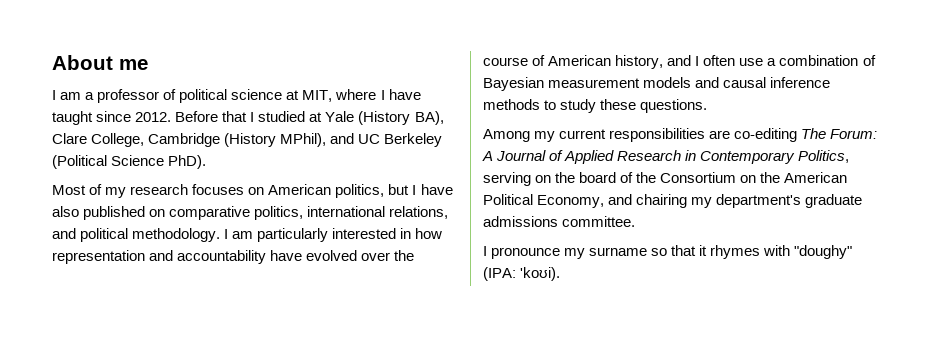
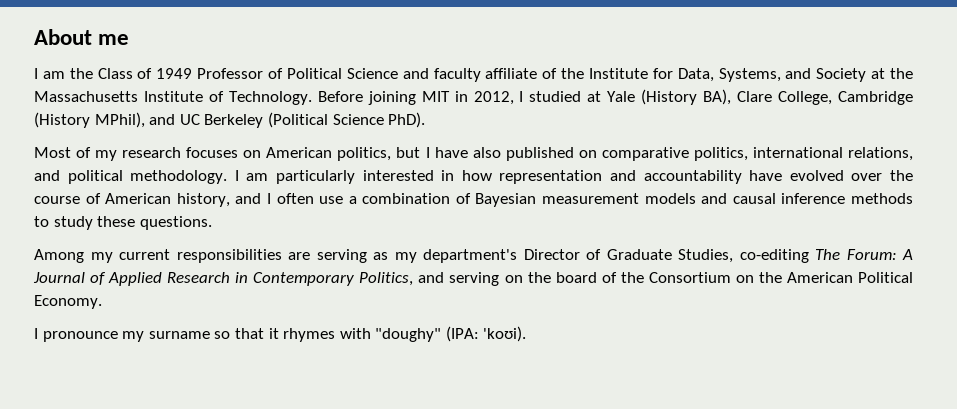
[85,89,421,103] [52,111,248,125] a professor of political science at MIT, where I have taught since 2012. Before that -> [69,68,914,82] [34,91,514,105] the Class of 1949 Professor of Political Science and faculty affiliate of the Institute for Data, Systems, and Society at the Massachusetts Institute of Technology. Before joining MIT in 2012,
(731, 134) none -> [316,249,733,263] serving as my department's Director of Graduate Studies,
(850, 156) none -> [418,272,445,283] and
[537,194,863,208] [483,216,636,227] Economy, and chairing my department's graduate admissions committee. -> [34,295,102,309] Economy.

